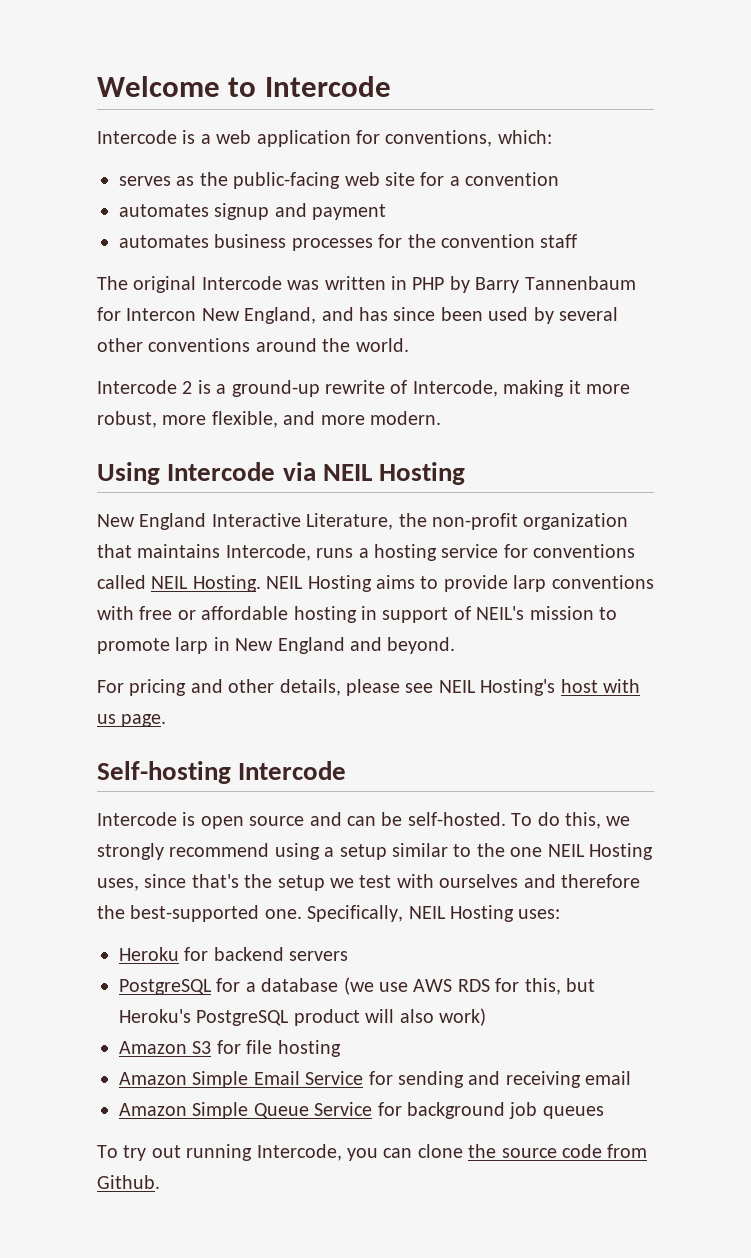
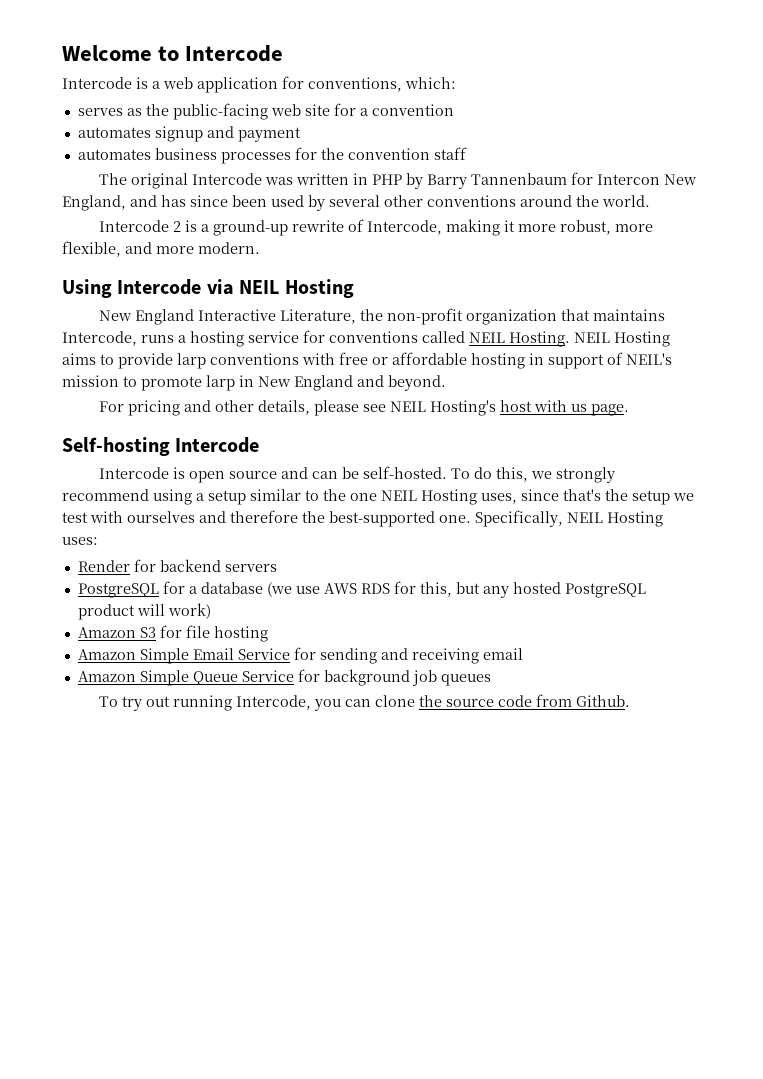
[119,947,179,961] Heroku -> [77,560,130,572] Render
[119,1009,191,1023] Heroku's -> [482,582,561,598] any hosted
[399,1009,434,1023] also -> (165, 610) none

